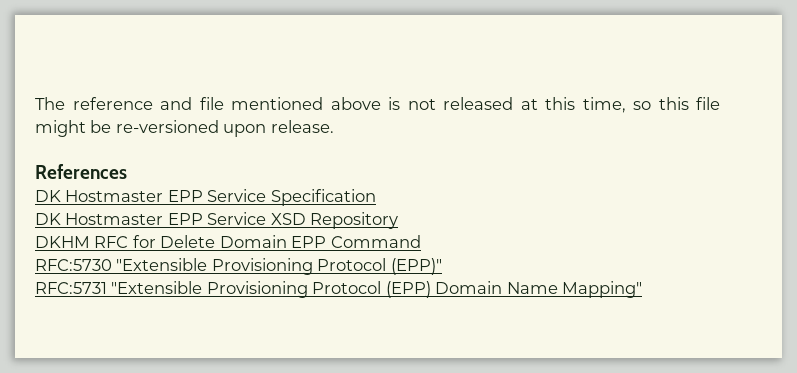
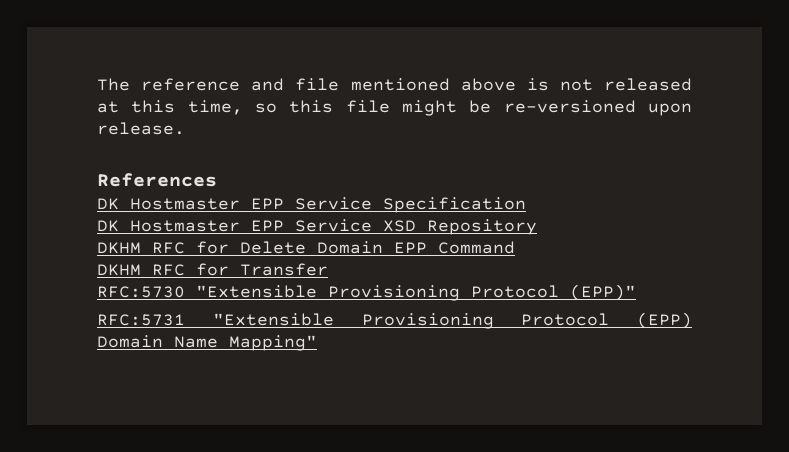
(421, 241) none -> [97,263,328,276] // DKHM RFC for Transfer

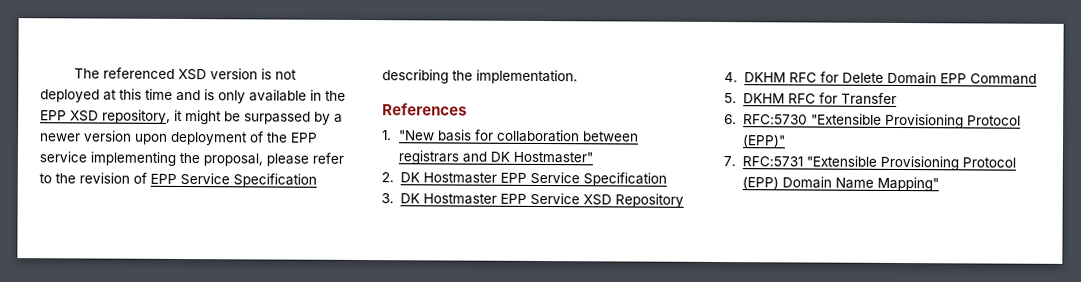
[141,78,516,91] reference and file mentioned above -> [102,67,258,81] referenced XSD version
[604,78,692,91] released -> [40,89,100,103] deployed
[187,100,693,116] [97,122,185,135] [97,173,217,187] time, so this file might be re-versioned upon release. // References // -> [145,88,346,104] [40,109,343,125] [39,130,318,146] [39,151,344,167] [39,172,317,188] [382,69,578,85] [382,103,467,116] [382,129,639,143] [397,150,593,165] [381,172,394,183] time and is only available in the EPP XSD repository, it might be surpassed by a newer version upon deployment of the EPP service implementing the proposal, please refer to the revision of EPP Service Specification describing the implementation. // References // 1. "New basis for collaboration between registrars and DK Hostmaster" // 2.
(526, 205) none -> [381,193,394,204] 3.
(537, 227) none -> [724,72,738,83] 4.
(515, 247) none -> [724,93,737,104] 5.
(328, 269) none -> [724,114,737,125] 6.
(636, 292) none -> [723,156,736,167] 7.

